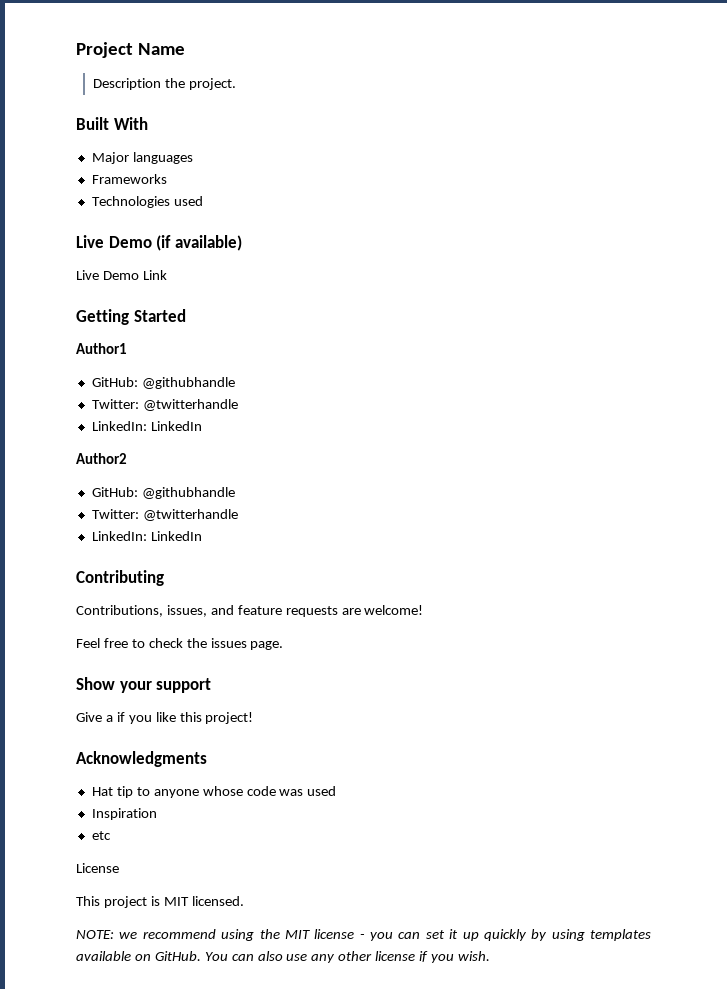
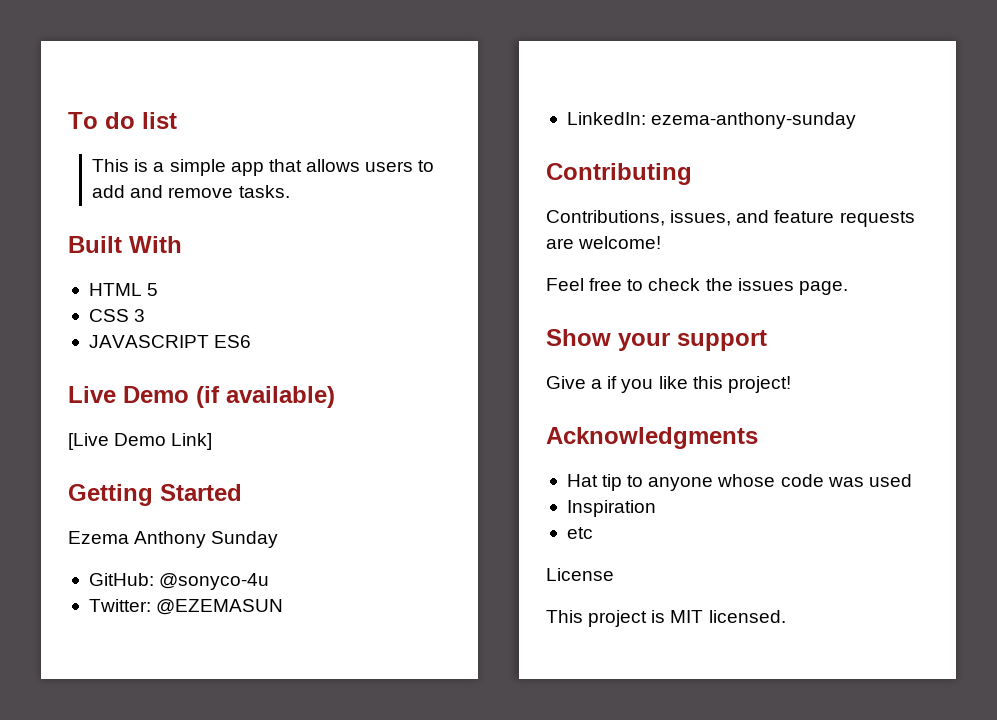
[76,42,185,58] [93,78,237,90] [76,117,148,130] [91,152,193,164] [91,174,167,184] [91,196,203,208] Project Name // Description the project. // Built With // Major languages // Frameworks // Technologies used -> [68,112,177,129] [92,159,435,176] [92,185,290,198] [68,236,182,253] [88,283,159,296] [88,309,146,322] [88,335,252,348] To do list // This is a simple app that allows users to add and remove tasks. // Built With // HTML 5 // CSS 3 // JAVASCRIPT ES6
[76,270,167,280] Live Demo Link -> [68,433,213,450] [Live Demo Link]
[76,343,127,354] [91,377,235,389] [91,399,238,411] [91,421,202,431] [76,453,127,464] [91,487,235,499] [91,509,238,521] [91,531,202,541] Author1 // GitHub: @githubhandle // Twitter: @twitterhandle // LinkedIn: LinkedIn // Author2 // GitHub: @githubhandle // Twitter: @twitterhandle // LinkedIn: LinkedIn -> [68,531,279,548] [88,573,270,590] [88,599,284,615] [566,112,857,129] Ezema Anthony Sunday // GitHub: @sonyco-4u // Twitter: @EZEMASUN // LinkedIn: ezema-anthony-sunday
[76,929,651,941] [76,951,490,963] // NOTE: we recommend using the MIT license - you can set it up quickly by using templates available on GitHub. You can also use any other license if you wish. -> (786, 616) none

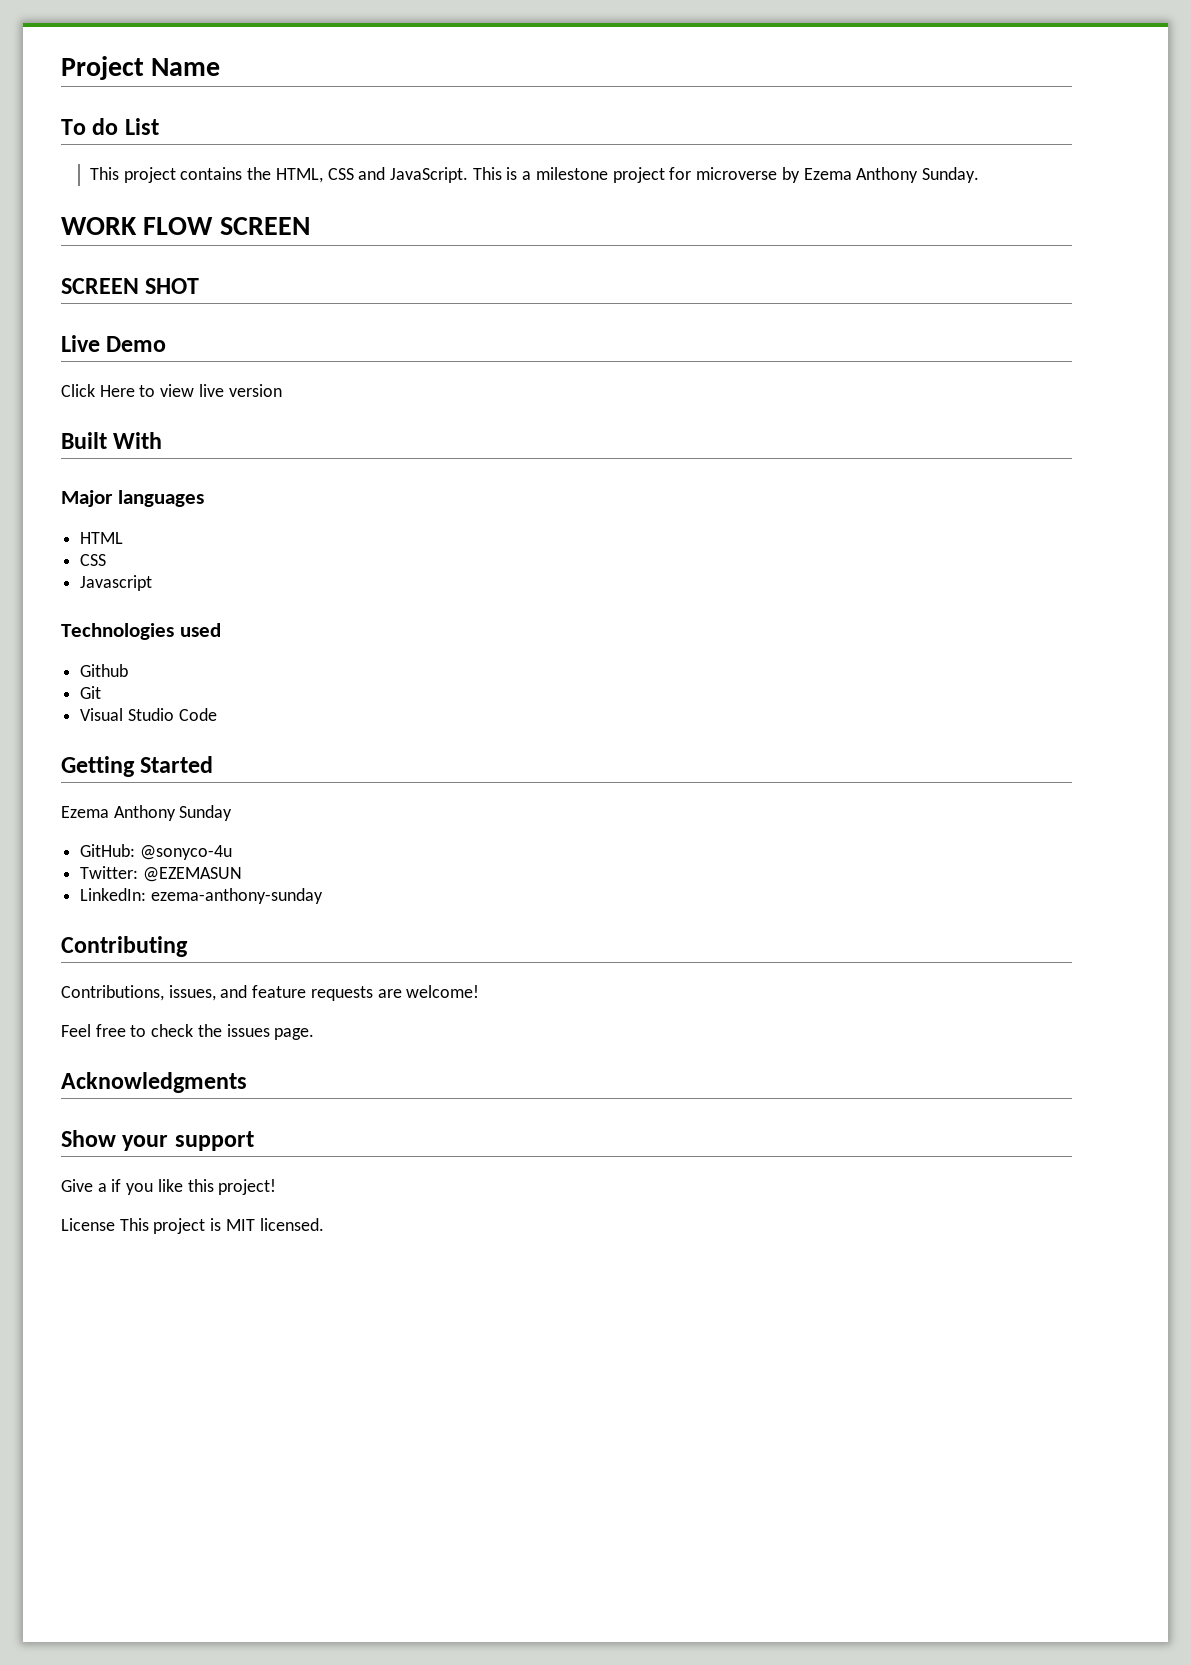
(68, 120) none -> [61,56,221,80] Project Name //
[142,112,177,129] [92,159,435,176] [92,185,290,198] list // This is a simple app that allows users to add and remove tasks. -> [124,118,159,135] [89,167,980,183] [61,217,310,235] [61,278,200,294] [61,335,167,352] [61,384,282,397] List // This project contains the HTML, CSS and JavaScript. This is a milestone project for microverse by Ezema Anthony Sunday. // WORK FLOW SCREEN // SCREEN SHOT // Live Demo // Click Here to view live version
(182, 244) none -> [61,490,204,507] // Major languages
[147,283,159,296] [88,309,146,322] [88,335,252,348] [68,386,335,408] [68,433,213,450] 5 // CSS 3 // JAVASCRIPT ES6 // Live Demo (if available) // [Live Demo Link] -> [80,554,107,566] [80,575,153,591] [61,623,221,640] [80,664,129,677] [80,686,102,699] [80,708,217,721] // CSS // Javascript // Technologies used // Github // Git // Visual Studio Code
(848, 288) none -> [61,1072,247,1093] // Acknowledgments
[546,427,758,449] [566,474,912,491] [566,500,656,517] [566,527,593,539] // Acknowledgments // Hat tip to anyone whose code was used // Inspiration // etc -> (277, 1187) none
(614, 574) // -> (115, 1224) none

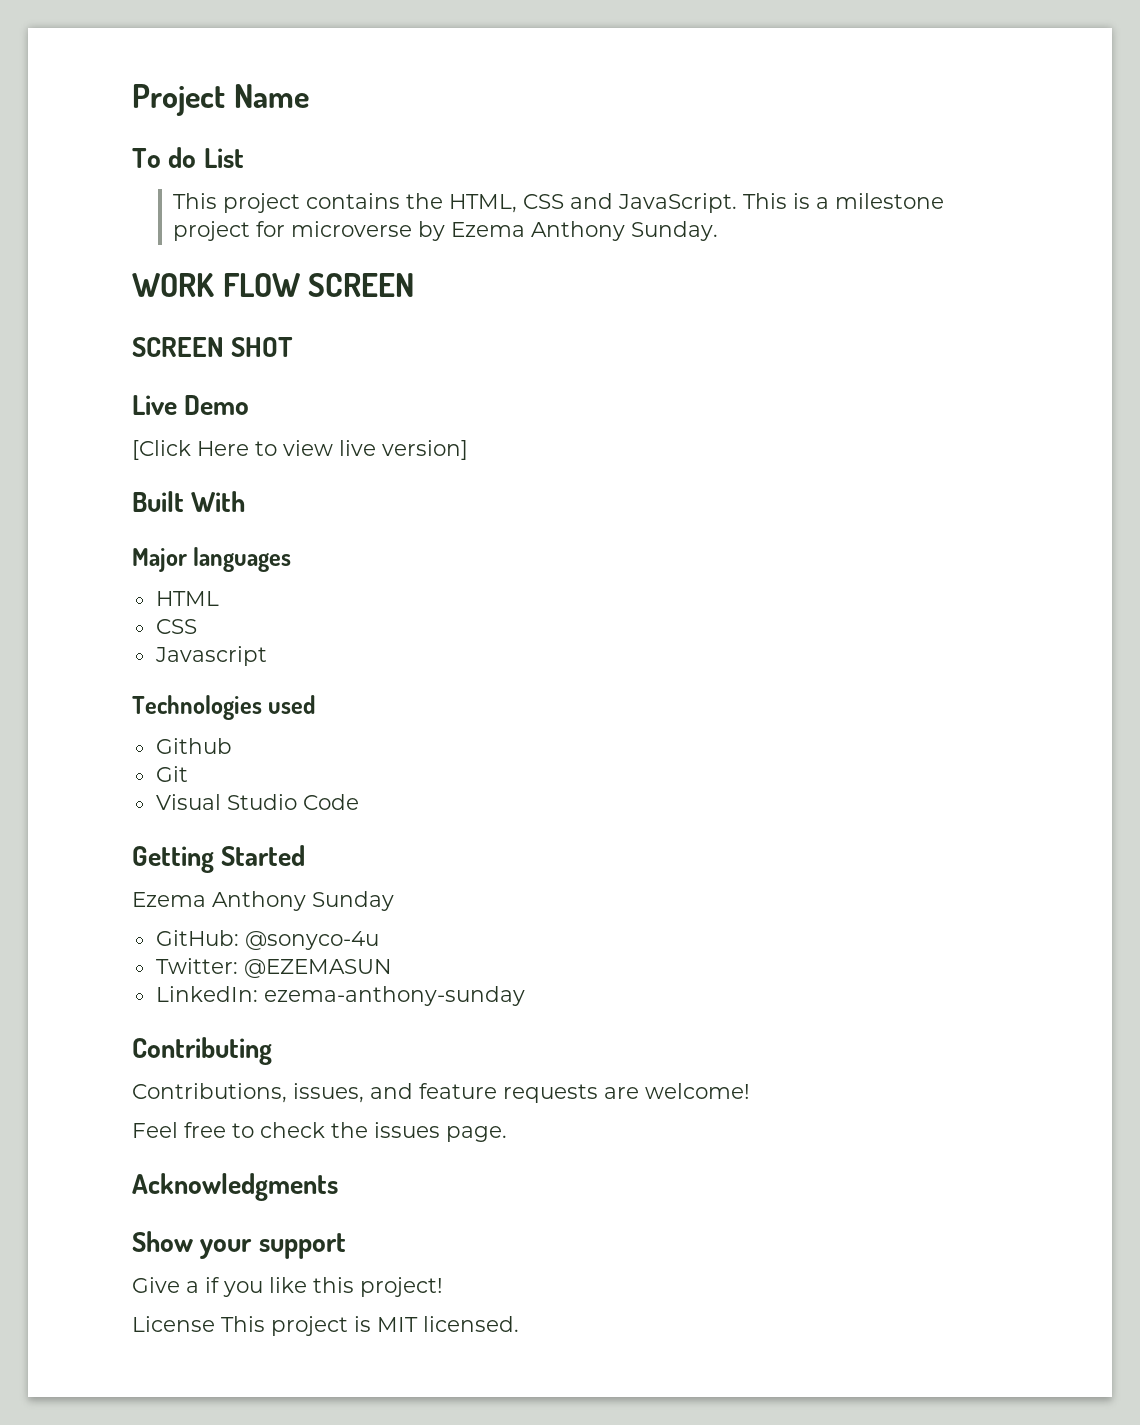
[61,384,95,397] Click -> [132,440,191,460] [Click
[228,384,282,397] version -> [382,440,468,460] version]

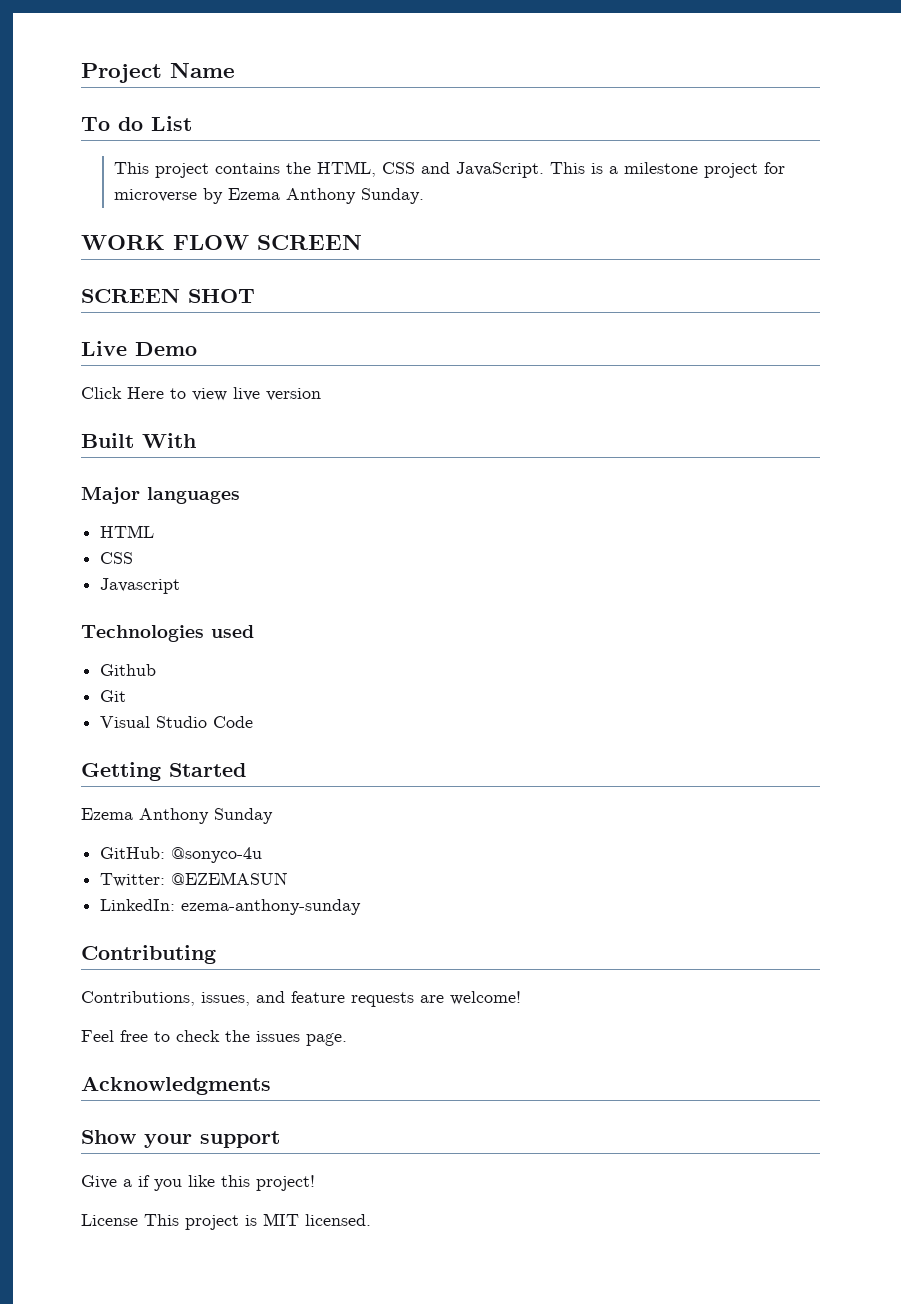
[132,440,191,460] [Click -> [81,387,122,399] Click
[382,440,468,460] version] -> [266,388,321,401] version

